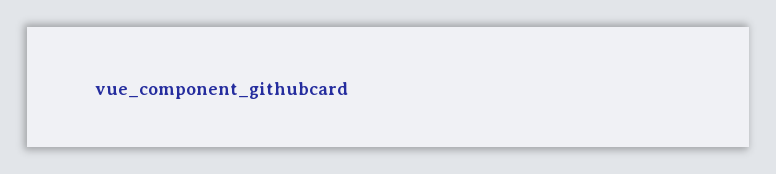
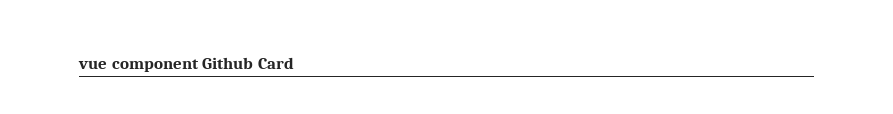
[95,82,348,99] vue_component_githubcard -> [78,57,294,72] vue component Github Card

